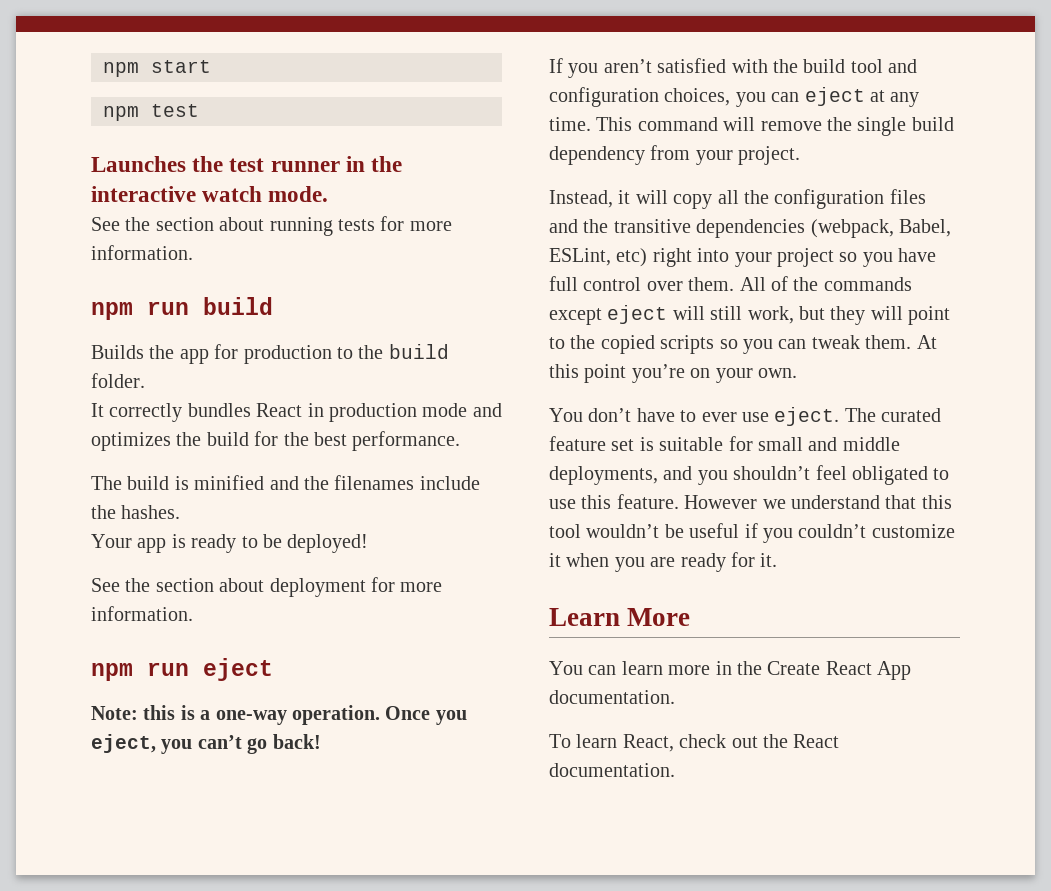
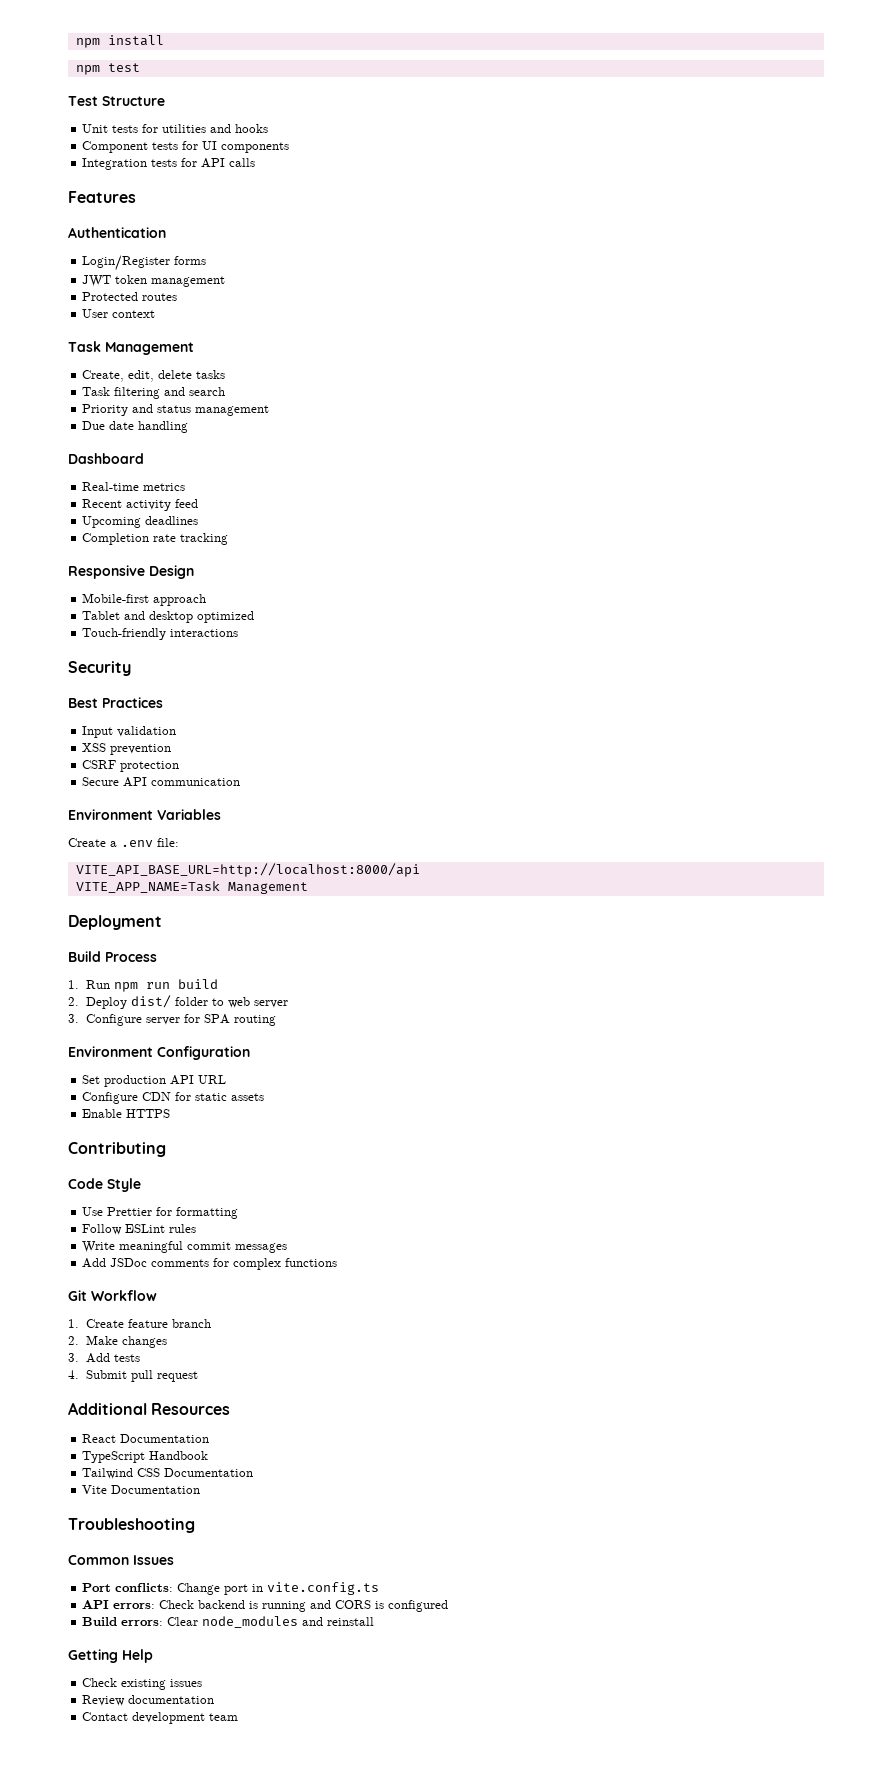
[103,60,211,77] npm start -> [75,35,164,48] npm install
[91,156,403,172] [91,186,329,202] [91,216,452,236] [91,245,193,260] [91,297,273,320] [91,344,449,364] [91,373,145,388] [91,403,502,422] [91,431,461,451] [91,475,480,490] [91,505,181,519] [91,534,369,553] [91,577,443,597] [91,606,193,621] [91,658,273,681] [91,705,467,725] [91,734,321,754] [549,58,918,78] [549,87,920,107] [549,117,954,136] [549,145,801,165] [549,189,926,209] [549,219,951,238] [549,248,937,267] [549,276,912,291] [549,305,951,325] [549,335,937,354] [549,364,797,383] [549,407,942,426] [549,436,900,451] [549,465,950,485] [549,494,952,509] [549,523,955,543] [549,552,778,572] [549,608,691,626] [549,661,912,680] [549,690,675,704] [549,734,840,752] [549,763,675,777] Launches the test runner in the interactive watch mode. // See the section about running tests for more information. // npm run build // Builds the app for production to the build folder. // It correctly bundles React in production mode and optimizes the build for the best performance. // The build is minified and the filenames include the hashes. // Your app is ready to be deployed! // See the section about deployment for more information. // npm run eject // Note: this is a one-way operation. Once you eject, you can’t go back! // If you aren’t satisfied with the build tool and configuration choices, you can eject at any time. This command will remove the single build dependency from your project. // Instead, it will copy all the configuration files and the transitive dependencies (webpack, Babel, ESLint, etc) right into your project so you have full control over them. All of the commands except eject will still work, but they will point to the copied scripts so you can tweak them. At this point you’re on your own. // You don’t have to ever use eject. The curated feature set is suitable for small and middle deployments, and you shouldn’t feel obligated to use this feature. However we understand that this tool wouldn’t be useful if you couldn’t customize it when you are ready for it. // Learn More // You can learn more in the Create React App documentation. // To learn React, check out the React documentation. -> [68,96,165,106] [82,124,269,133] [82,141,290,153] [82,158,256,170] [68,191,136,203] [68,227,166,238] [82,255,207,271] [82,275,226,287] [82,292,178,301] [82,309,156,318] [68,341,194,355] [82,370,226,382] [82,387,226,399] [82,404,270,416] [82,421,189,433] [68,453,144,464] [82,482,186,491] [82,499,199,511] [82,516,199,528] [82,533,229,545] [68,565,194,579] [82,593,207,606] [82,611,255,623] [82,628,239,640] [68,661,131,676] [68,697,163,708] [82,726,177,738] [82,743,172,755] [82,760,180,772] [82,777,241,787] [68,809,221,820] [68,838,179,847] [75,863,420,877] [75,881,308,894] [68,915,162,930] [68,951,157,962] [68,979,218,992] [68,995,288,1009] [68,1014,276,1026] [68,1046,250,1060] [82,1075,227,1087] [82,1092,265,1104] [82,1109,171,1118] [68,1142,166,1157] [68,1178,141,1192] [82,1207,239,1219] [82,1224,197,1235] [82,1241,288,1253] [82,1258,338,1270] [68,1290,157,1301] [68,1319,211,1328] [68,1335,167,1348] [68,1353,140,1363] [68,1370,198,1382] [68,1402,231,1415] [82,1434,210,1443] [82,1451,209,1463] [82,1468,254,1479] [82,1485,201,1494] [68,1518,195,1533] [68,1555,174,1565] [82,1582,380,1595] [82,1600,449,1612] [82,1616,375,1628] [68,1649,153,1663] [82,1678,203,1690] [82,1695,215,1706] [82,1712,239,1724] Test Structure // Unit tests for utilities and hooks // Component tests for UI components // Integration tests for API calls // Features // Authentication // Login/Register forms // JWT token management // Protected routes // User context // Task Management // Create, edit, delete tasks // Task filtering and search // Priority and status management // Due date handling // Dashboard // Real-time metrics // Recent activity feed // Upcoming deadlines // Completion rate tracking // Responsive Design // Mobile-first approach // Tablet and desktop optimized // Touch-friendly interactions // Security // Best Practices // Input validation // XSS prevention // CSRF protection // Secure API communication // Environment Variables // Create a .env file: // VITE_API_BASE_URL=http://localhost:8000/api // VITE_APP_NAME=Task Management // Deployment // Build Process // 1. Run npm run build // 2. Deploy dist/ folder to web server // 3. Configure server for SPA routing // Environment Configuration // Set production API URL // Configure CDN for static assets // Enable HTTPS // Contributing // Code Style // Use Prettier for formatting // Follow ESLint rules // Write meaningful commit messages // Add JSDoc comments for complex functions // Git Workflow // 1. Create feature branch // 2. Make changes // 3. Add tests // 4. Submit pull request // Additional Resources // React Documentation // TypeScript Handbook // Tailwind CSS Documentation // Vite Documentation // Troubleshooting // Common Issues // Port conflicts: Change port in vite.config.ts // API errors: Check backend is running and CORS is configured // Build errors: Clear node_modules and reinstall // Getting Help // Check existing issues // Review documentation // Contact development team

